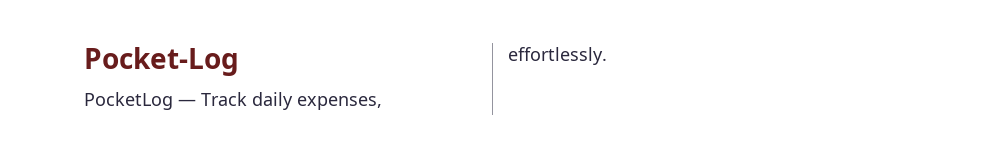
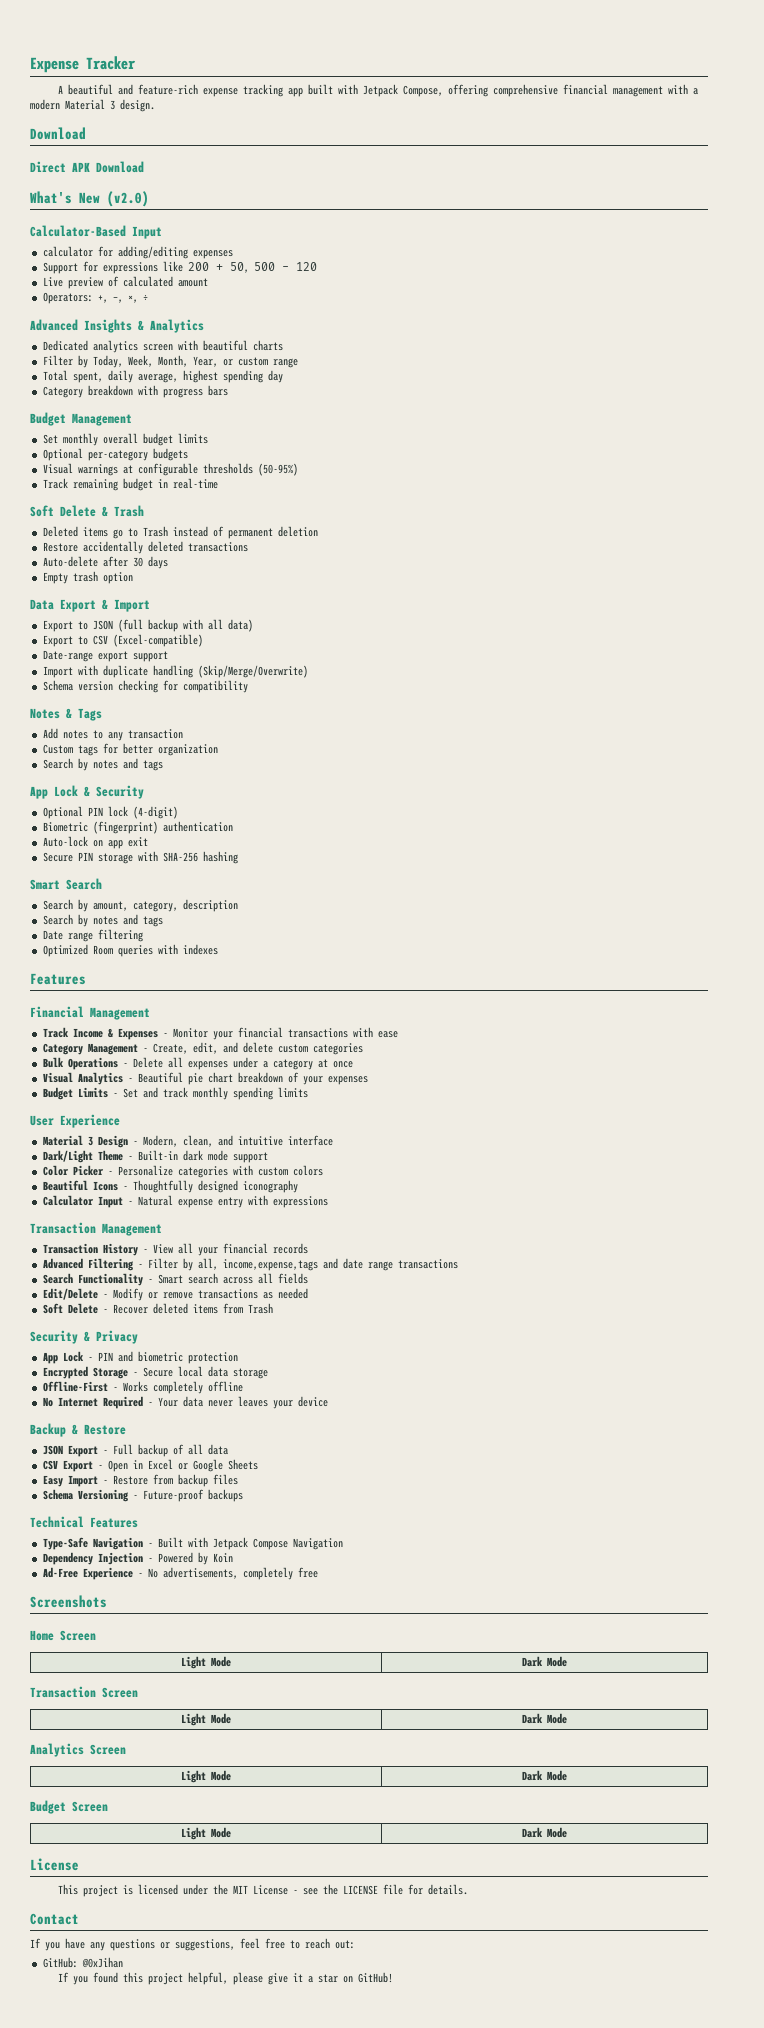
[84,47,239,76] [84,92,382,110] [508,47,607,65] Pocket-Log // PocketLog — Track daily expenses, effortlessly. -> [30,56,136,73] [58,84,699,97] [30,99,155,112] [30,127,86,140] [30,161,144,173] [30,191,149,207] [30,225,162,239] [42,246,233,259] [42,261,317,274] [42,276,208,289] [42,292,148,304] [30,319,204,333] [42,340,283,353] [42,355,298,368] [42,370,283,383] [42,385,228,398] [30,412,132,426] [42,433,208,446] [42,448,188,461] [42,463,298,476] [42,478,218,491] [30,505,144,517] [42,526,318,539] [42,541,248,554] [42,556,168,569] [42,571,133,584] [30,599,150,612] [42,619,253,632] [42,634,203,647] [42,650,168,662] [42,665,308,678] [42,680,248,693] [30,708,102,721] [42,728,183,741] [42,743,218,756] [42,758,163,771] [30,785,144,799] [42,806,178,819] [42,821,233,834] [42,836,148,849] [42,851,238,864] [30,878,102,890] [42,899,238,912] [42,914,163,927] [42,929,143,942] [42,944,218,957] [30,973,86,985] [30,1006,150,1020] [42,1027,398,1040] [42,1042,363,1055] [42,1057,353,1070] [42,1072,368,1085] [42,1087,308,1100] [30,1114,120,1128] [42,1135,333,1148] [42,1150,268,1163] [42,1165,323,1178] [42,1180,298,1193] [42,1195,328,1208] [30,1222,162,1236] [42,1243,308,1256] [42,1258,458,1271] [42,1273,308,1286] [42,1288,308,1301] [42,1303,273,1314] [30,1330,138,1344] [42,1351,238,1364] [42,1366,268,1379] [42,1381,243,1394] [42,1396,328,1409] [30,1423,126,1437] [42,1444,228,1457] [42,1459,258,1472] [42,1474,238,1487] [42,1489,243,1502] [30,1516,138,1528] [42,1537,343,1550] [42,1552,233,1565] [42,1567,318,1580] [30,1595,107,1608] [30,1630,96,1641] [181,1656,231,1669] [522,1656,567,1667] [30,1686,138,1698] [181,1713,231,1726] [522,1713,567,1724] [30,1743,126,1757] [181,1770,231,1783] [522,1770,567,1781] [30,1800,108,1814] [181,1827,231,1840] [522,1827,567,1838] [30,1858,79,1871] [58,1884,469,1897] [30,1913,79,1925] [30,1938,355,1951] [42,1957,123,1968] [58,1972,394,1985] Expense Tracker // A beautiful and feature-rich expense tracking app built with Jetpack Compose, offering comprehensive financial management with a modern Material 3 design. // Download // Direct APK Download // What's New (v2.0) // Calculator-Based Input // calculator for adding/editing expenses // Support for expressions like 200 + 50, 500 - 120 // Live preview of calculated amount // Operators: +, −, ×, ÷ // Advanced Insights & Analytics // Dedicated analytics screen with beautiful charts // Filter by Today, Week, Month, Year, or custom range // Total spent, daily average, highest spending day // Category breakdown with progress bars // Budget Management // Set monthly overall budget limits // Optional per-category budgets // Visual warnings at configurable thresholds (50-95%) // Track remaining budget in real-time // Soft Delete & Trash // Deleted items go to Trash instead of permanent deletion // Restore accidentally deleted transactions // Auto-delete after 30 days // Empty trash option // Data Export & Import // Export to JSON (full backup with all data) // Export to CSV (Excel-compatible) // Date-range export support // Import with duplicate handling (Skip/Merge/Overwrite) // Schema version checking for compatibility // Notes & Tags // Add notes to any transaction // Custom tags for better organization // Search by notes and tags // App Lock & Security // Optional PIN lock (4-digit) // Biometric (fingerprint) authentication // Auto-lock on app exit // Secure PIN storage with SHA-256 hashing // Smart Search // Search by amount, category, description // Search by notes and tags // Date range filtering // Optimized Room queries with indexes // Features // Financial Management // Track Income & Expenses - Monitor your financial transactions with ease // Category Management - Create, edit, and delete custom categories // Bulk Operations - Delete all expenses under a category at once // Visual Analytics - Beautiful pie chart breakdown of your expenses // Budget Limits - Set and track monthly spending limits // User Experience // Material 3 Design - Modern, clean, and intuitive interface // Dark/Light Theme - Built-in dark mode support // Color Picker - Personalize categories with custom colors // Beautiful Icons - Thoughtfully designed iconography // Calculator Input - Natural expense entry with expressions // Transaction Management // Transaction History - View all your financial records // Advanced Filtering - Filter by all, income,expense,tags and date range transactions // Search Functionality - Smart search across all fields // Edit/Delete - Modify or remove transactions as needed // Soft Delete - Recover deleted items from Trash // Security & Privacy // App Lock - PIN and biometric protection // Encrypted Storage - Secure local data storage // Offline-First - Works completely offline // No Internet Required - Your data never leaves your device // Backup & Restore // JSON Export - Full backup of all data // CSV Export - Open in Excel or Google Sheets // Easy Import - Restore from backup files // Schema Versioning - Future-proof backups // Technical Features // Type-Safe Navigation - Built with Jetpack Compose Navigation // Dependency Injection - Powered by Koin // Ad-Free Experience - No advertisements, completely free // Screenshots // Home Screen // Light Mode | Dark Mode // Transaction Screen // Light Mode | Dark Mode // Analytics Screen // Light Mode | Dark Mode // Budget Screen // Light Mode | Dark Mode // License // This project is licensed under the MIT License - see the LICENSE file for details. // Contact // If you have any questions or suggestions, feel free to reach out: // GitHub: @0xJihan // If you found this project helpful, please give it a star on GitHub!

